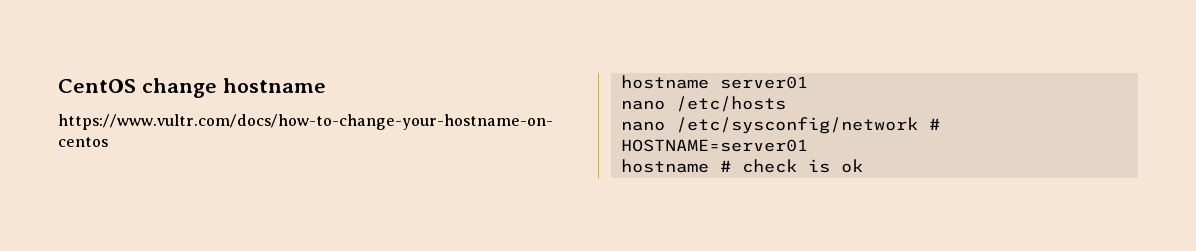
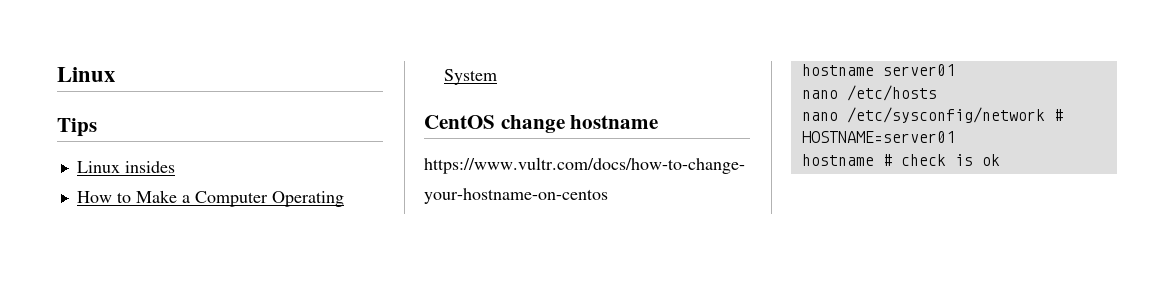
(58, 86) none -> [57,67,115,82] [57,118,97,137] [76,161,175,173] [76,190,344,207] [443,69,497,85] Linux // Tips // Linux insides // How to Make a Computer Operating System //

